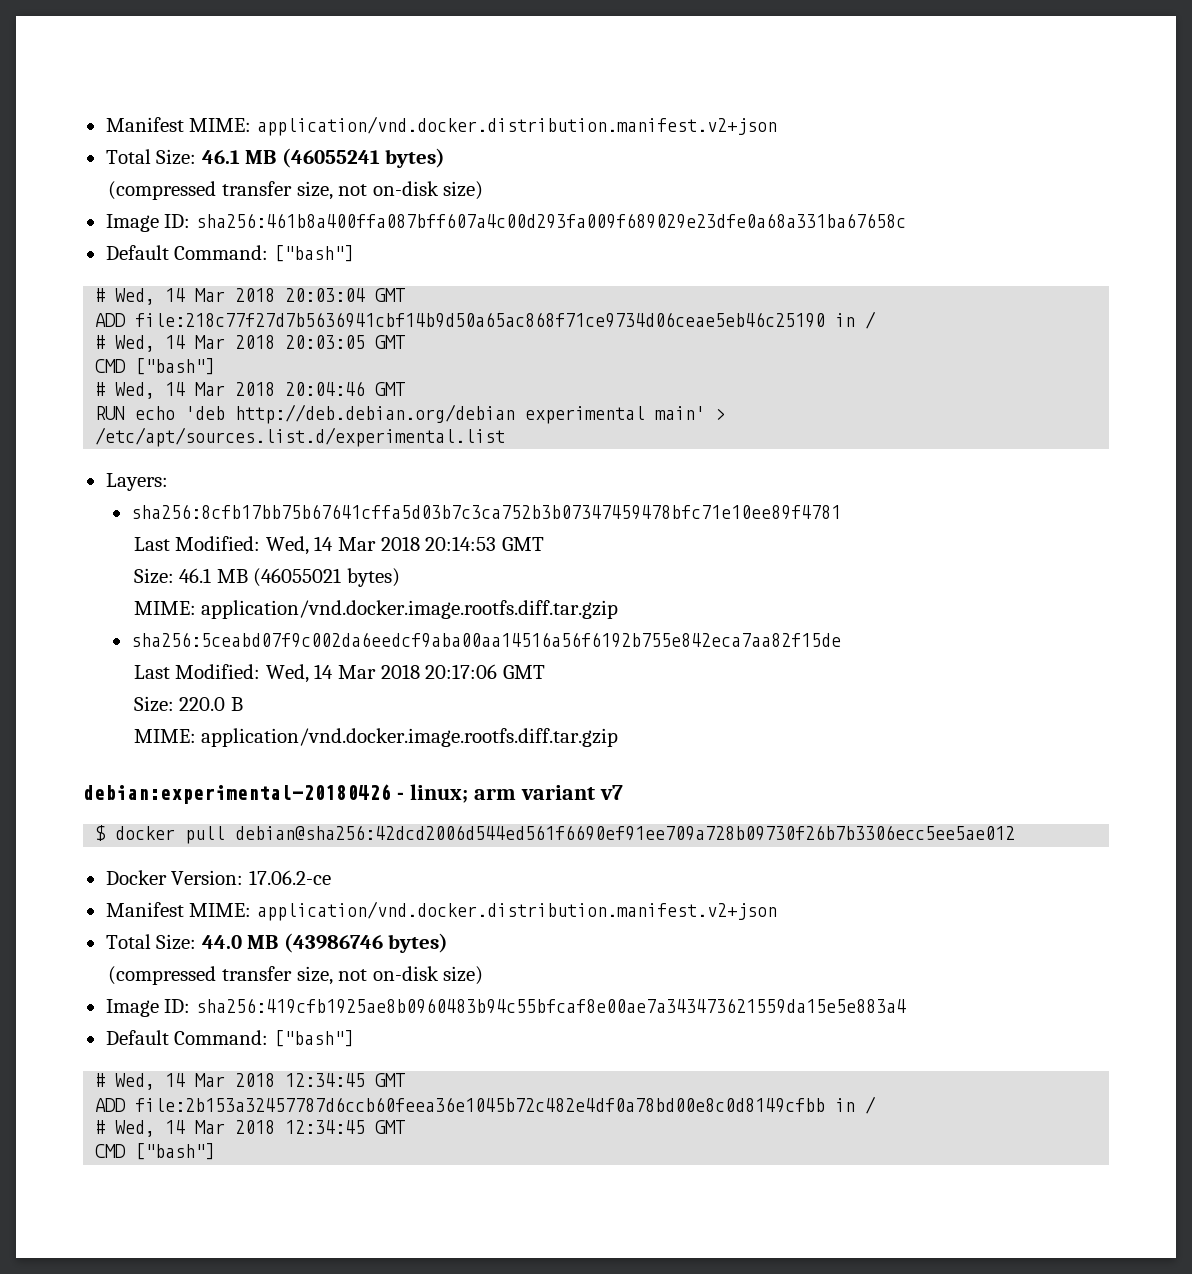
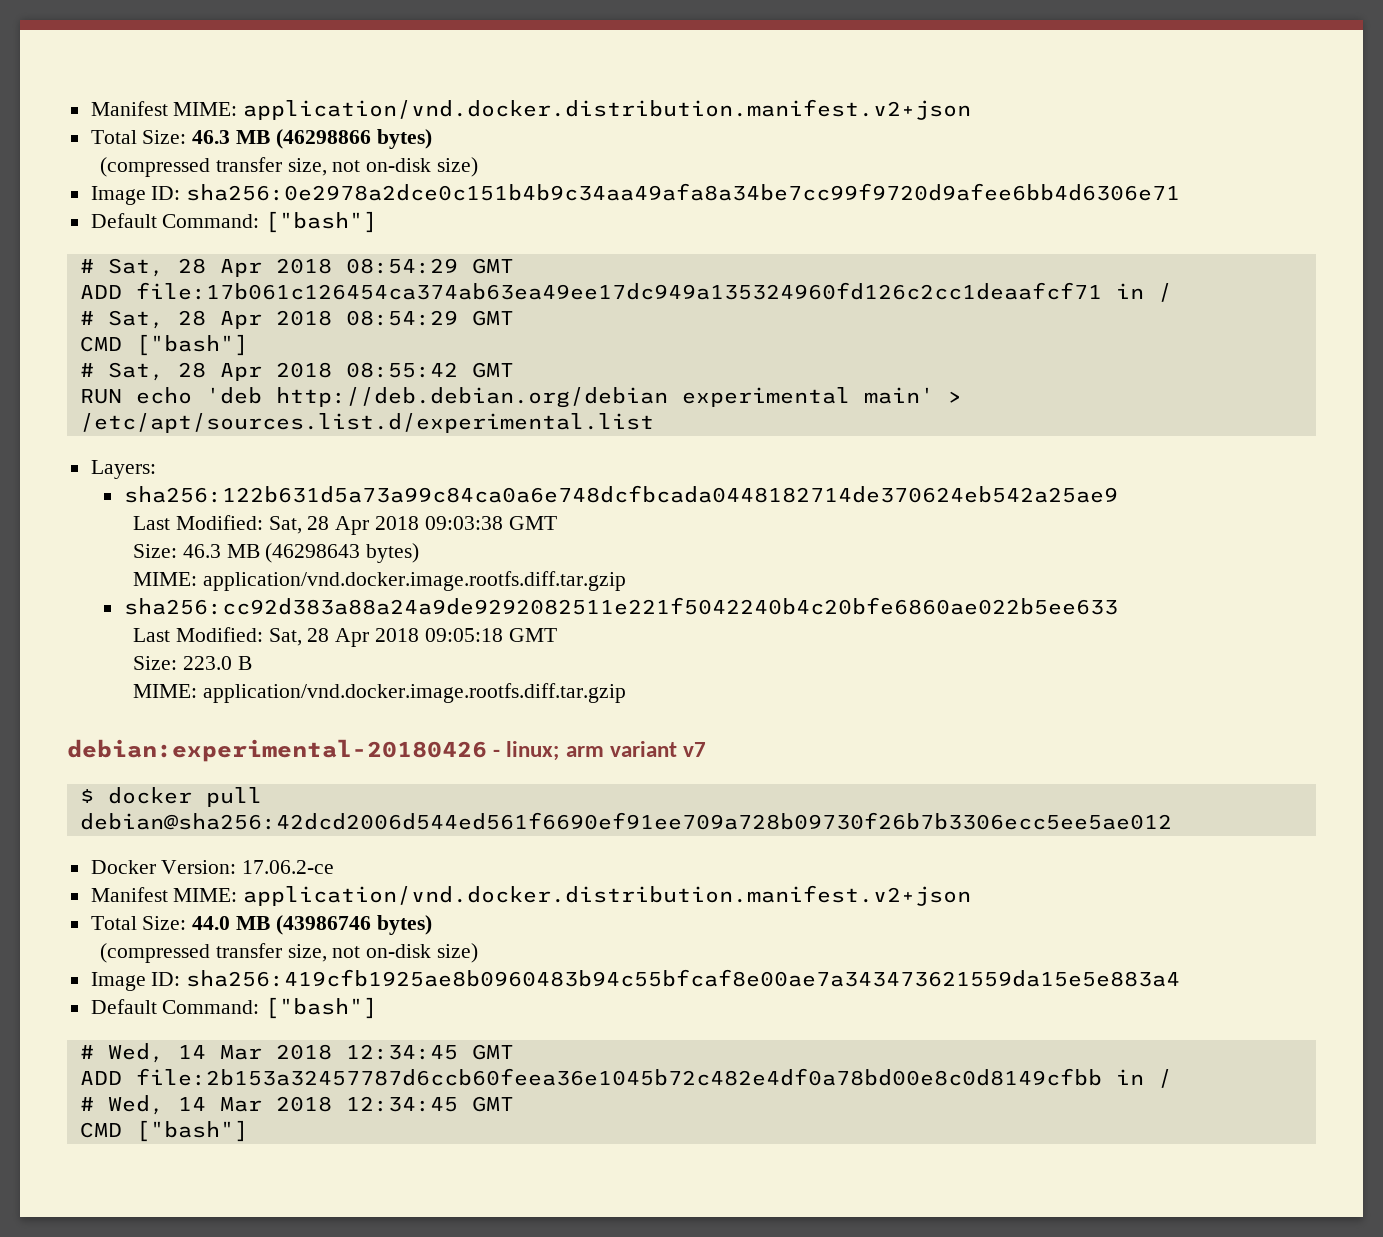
[105,116,777,136] [105,148,446,168] [108,181,484,200] [105,213,906,232] [105,245,354,262] [95,288,406,305] [95,311,877,329] [95,335,366,352] Manifest MIME: application/vnd.docker.distribution.manifest.v2+json // Total Size: 46.1 MB (46055241 bytes) // (compressed transfer size, not on-disk size) // Image ID: sha256:461b8a400ffa087bff607a4c00d293fa009f689029e23dfe0a68a331ba67658c // Default Command: ["bash"] // # Wed, 14 Mar 2018 20:03:04 GMT // ADD file:218c77f27d7b5636941cbf14b9d50a65ac868f71ce9734d06ceae5eb46c25190 in / // # Wed, 14 Mar 2018 20:03:05 -> [90,99,972,120] [90,129,432,149] [99,157,479,177] [90,183,1181,205] [90,211,378,233] [79,258,514,277] [79,282,1172,302] [79,310,458,329] Manifest MIME: application/vnd.docker.distribution.manifest.v2+json // Total Size: 46.3 MB (46298866 bytes) // (compressed transfer size, not on-disk size) // Image ID: sha256:0e2978a2dce0c151b4b9c34aa49afa8a34be7cc99f9720d9afee6bb4d6306e71 // Default Command: ["bash"] // # Sat, 28 Apr 2018 08:54:29 GMT // ADD file:17b061c126454ca374ab63ea49ee17dc949a135324960fd126c2cc1deaafcf71 in / // # Sat, 28 Apr 2018 08:54:29
[115,381,366,399] Wed, 14 Mar 2018 20:04:46 -> [107,362,458,381] Sat, 28 Apr 2018 08:55:42
[130,504,841,520] [133,536,544,555] [133,568,342,587] sha256:8cfb17bb75b67641cffa5d03b7c3ca752b3b07347459478bfc71e10ee89f4781 // Last Modified: Wed, 14 Mar 2018 20:14:53 GMT // Size: 46.1 MB (46055021 -> [123,485,1118,503] [132,515,557,535] [132,543,361,563] sha256:122b631d5a73a99c84ca0a6e748dcfbcada0448182714de370624eb542a25ae9 // Last Modified: Sat, 28 Apr 2018 09:03:38 GMT // Size: 46.3 MB (46298643
[130,632,841,648] [133,664,545,683] [133,696,226,712] sha256:5ceabd07f9c002da6eedcf9aba00aa14516a56f6192b755e842eca7aa82f15de // Last Modified: Wed, 14 Mar 2018 20:17:06 GMT // Size: 220.0 -> [123,597,1118,615] [132,627,557,647] [132,656,232,670] sha256:cc92d383a88a24a9de9292082511e221f5042240b4c20bfe6860ae022b5ee633 // Last Modified: Sat, 28 Apr 2018 09:05:18 GMT // Size: 223.0

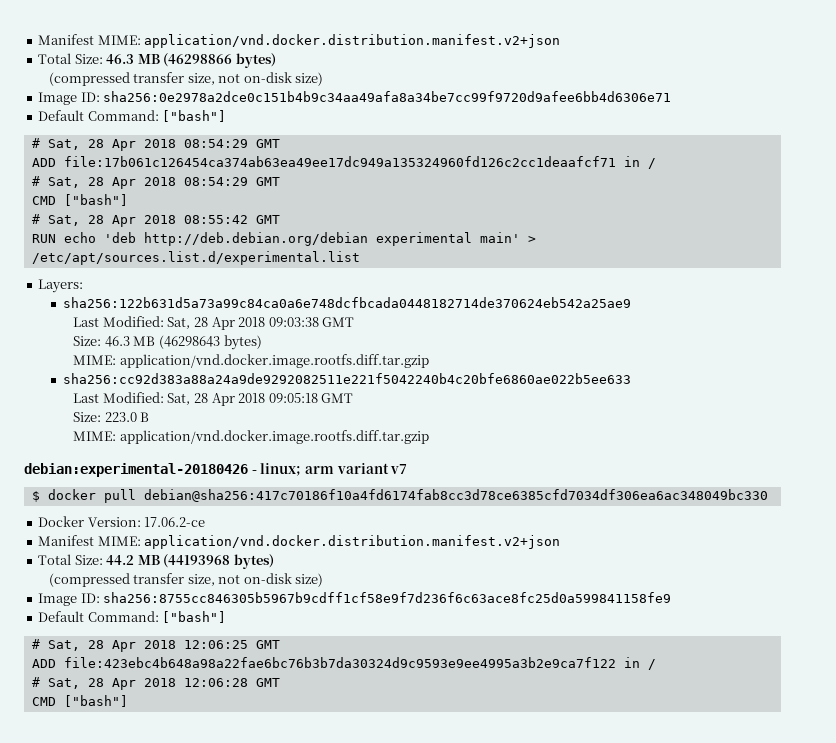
[79,812,1172,830] debian@sha256:42dcd2006d544ed561f6690ef91ee709a728b09730f26b7b3306ecc5ee5ae012 -> [143,489,768,502] debian@sha256:417c70186f10a4fd6174fab8cc3d78ce6385cfd7034df306ea6ac348049bc330
[192,915,432,935] [99,943,479,963] [90,969,1181,991] [90,997,378,1019] [79,1043,514,1063] [79,1068,1172,1088] [79,1095,458,1115] 44.0 MB (43986746 bytes) // (compressed transfer size, not on-disk size) // Image ID: sha256:419cfb1925ae8b0960483b94c55bfcaf8e00ae7a343473621559da15e5e883a4 // Default Command: ["bash"] // # Wed, 14 Mar 2018 12:34:45 GMT // ADD file:2b153a32457787d6ccb60feea36e1045b72c482e4df0a78bd00e8c0d8149cfbb in / // # Wed, 14 Mar 2018 12:34:45 -> [106,554,274,569] [48,573,324,587] [38,592,672,606] [38,611,227,623] [31,639,280,652] [31,657,656,670] [31,677,248,690] 44.2 MB (44193968 bytes) // (compressed transfer size, not on-disk size) // Image ID: sha256:8755cc846305b5967b9cdff1cf58e9f7d236f6c63ace8fc25d0a599841158fe9 // Default Command: ["bash"] // # Sat, 28 Apr 2018 12:06:25 GMT // ADD file:423ebc4b648a98a22fae6bc76b3b7da30324d9c9593e9ee4995a3b2e9ca7f122 in / // # Sat, 28 Apr 2018 12:06:28

